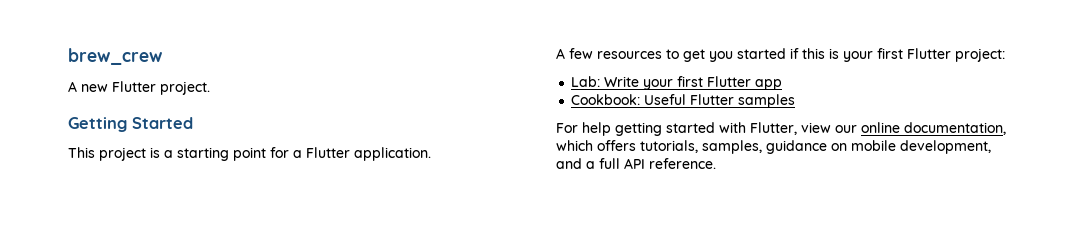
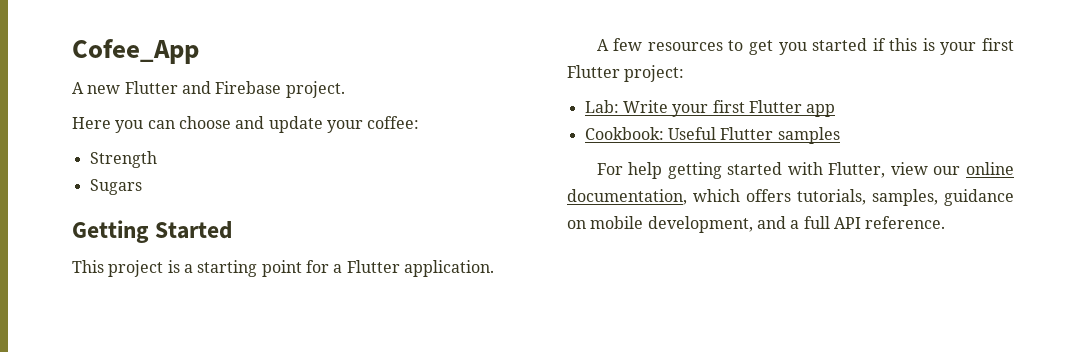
[68,48,162,65] brew_crew -> [72,39,199,64] Cofee_App
(156, 86) none -> [181,81,282,94] and Firebase
(210, 88) none -> [72,116,420,133] [89,151,157,168] [89,179,142,195] // Here you can choose and update your coffee: // Strength // Sugars

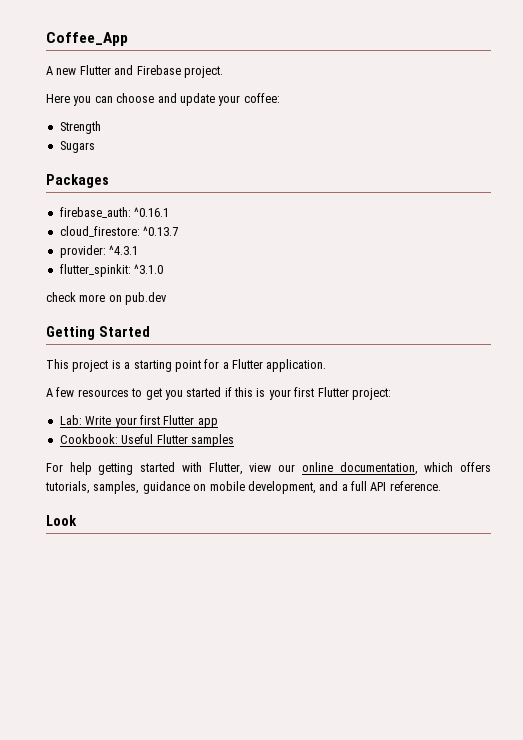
[72,39,199,64] Cofee_App -> [46,32,128,46] Coffee_App
(142, 187) none -> [46,174,109,188] [59,207,170,218] [59,226,179,237] [59,245,139,258] [59,264,164,277] [46,292,168,305] // Packages // firebase_auth: ^0.16.1 // cloud_firestore: ^0.13.7 // provider: ^4.3.1 // flutter_spinkit: ^3.1.0 // check more on pub.dev
(946, 222) none -> [46,515,77,526] // Look

